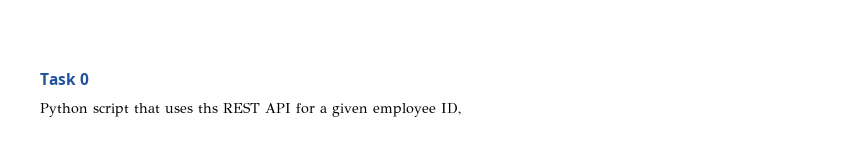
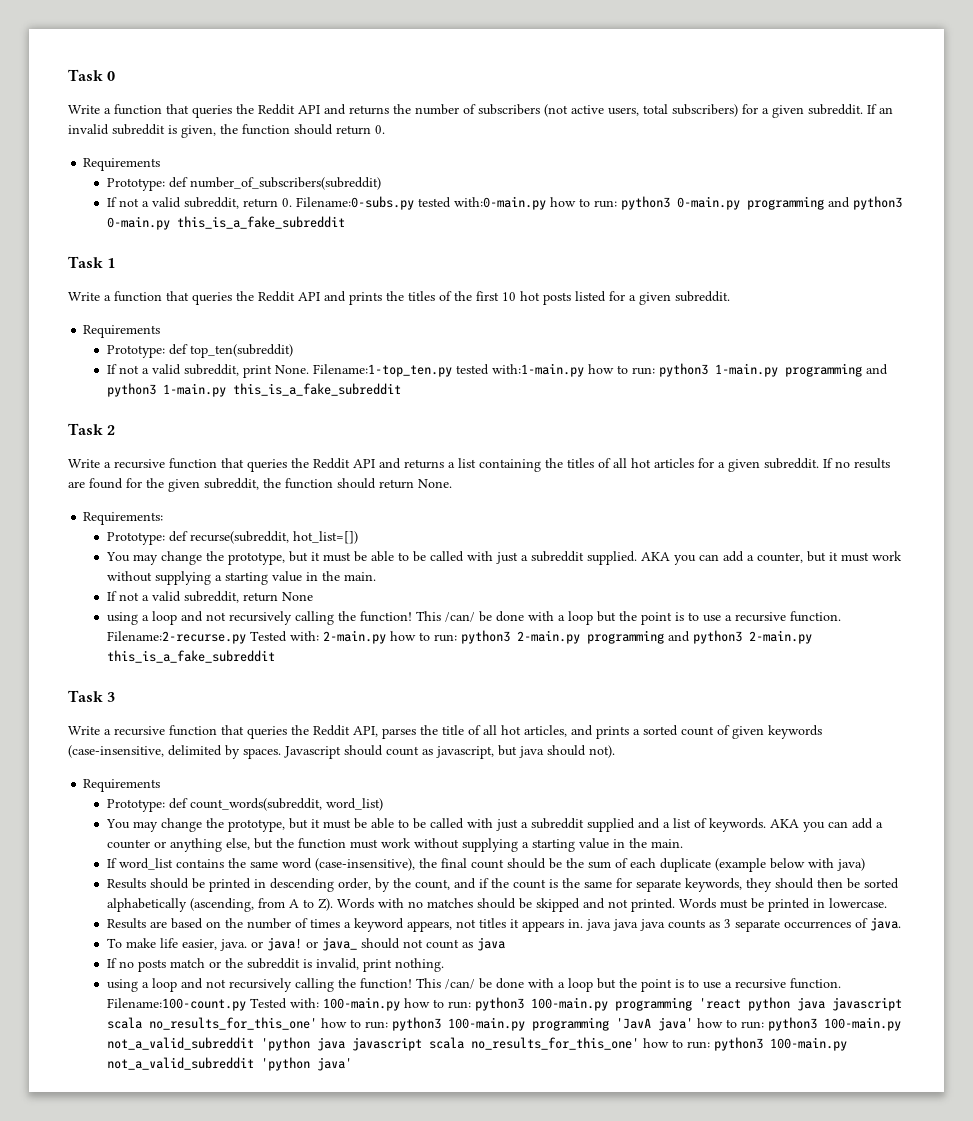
[40,102,461,117] Python script that uses ths REST API for a given employee ID, -> [68,104,893,118] [68,124,385,138] [83,158,161,171] [106,177,381,191] [106,196,902,210] [106,216,345,230] [68,256,116,268] [68,291,730,305] [83,325,161,338] [106,344,293,358] [106,363,888,378] [106,383,401,397] [68,423,116,435] [68,458,890,472] [68,478,452,492] [83,512,164,525] [106,531,358,545] [105,551,902,565] [106,571,376,585] [106,591,313,603] [106,611,841,625] [106,630,812,644] [106,650,275,663] [68,690,116,702] [68,725,822,739] [68,745,615,759] [83,779,161,792] [106,798,383,812] [105,818,883,832] [106,838,683,852] [106,858,865,872] [106,878,899,892] [106,898,887,912] [106,917,901,932] [106,937,505,951] [106,958,444,972] [106,978,841,992] [106,997,902,1011] [106,1017,901,1031] [106,1037,847,1051] [106,1057,352,1071] Write a function that queries the Reddit API and returns the number of subscribers (not active users, total subscribers) for a given subreddit. If an invalid subreddit is given, the function should return 0. // Requirements // Prototype: def number_of_subscribers(subreddit) // If not a valid subreddit, return 0. Filename:0-subs.py tested with:0-main.py how to run: python3 0-main.py programming and python3 0-main.py this_is_a_fake_subreddit // Task 1 // Write a function that queries the Reddit API and prints the titles of the first 10 hot posts listed for a given subreddit. // Requirements // Prototype: def top_ten(subreddit) // If not a valid subreddit, print None. Filename:1-top_ten.py tested with:1-main.py how to run: python3 1-main.py programming and python3 1-main.py this_is_a_fake_subreddit // Task 2 // Write a recursive function that queries the Reddit API and returns a list containing the titles of all hot articles for a given subreddit. If no results are found for the given subreddit, the function should return None. // Requirements: // Prototype: def recurse(subreddit, hot_list=[]) // You may change the prototype, but it must be able to be called with just a subreddit supplied. AKA you can add a counter, but it must work without supplying a starting value in the main. // If not a valid subreddit, return None // using a loop and not recursively calling the function! This /can/ be done with a loop but the point is to use a recursive function. Filename:2-recurse.py Tested with: 2-main.py how to run: python3 2-main.py programming and python3 2-main.py this_is_a_fake_subreddit // Task 3 // Write a recursive function that queries the Reddit API, parses the title of all hot articles, and prints a sorted count of given keywords (case-insensitive, delimited by spaces. Javascript should count as javascript, but java should not). // Requirements // Prototype: def count_words(subreddit, word_list) // You may change the prototype, but it must be able to be called with just a subreddit supplied and a list of keywords. AKA you can add a counter or anything else, but the function must work without supplying a starting value in the main. // If word_list contains the same word (case-insensitive), the final count should be the sum of each duplicate (example below with java) // Results should be printed in descending order, by the count, and if the count is the same for separate keywords, they should then be sorted alphabetically (ascending, from A to Z). Words with no matches should be skipped and not printed. Words must be printed in lowercase. // Results are based on the number of times a keyword appears, not titles it appears in. java java java counts as 3 separate occurrences of java. // To make life easier, java. or java! or java_ should not count as java // If no posts match or the subreddit is invalid, print nothing. // using a loop and not recursively calling the function! This /can/ be done with a loop but the point is to use a recursive function. Filename:100-count.py Tested with: 100-main.py how to run: python3 100-main.py programming 'react python java javascript scala no_results_for_this_one' how to run: python3 100-main.py programming 'JavA java' how to run: python3 100-main.py not_a_valid_subreddit 'python java javascript scala no_results_for_this_one' how to run: python3 100-main.py not_a_valid_subreddit 'python java'

